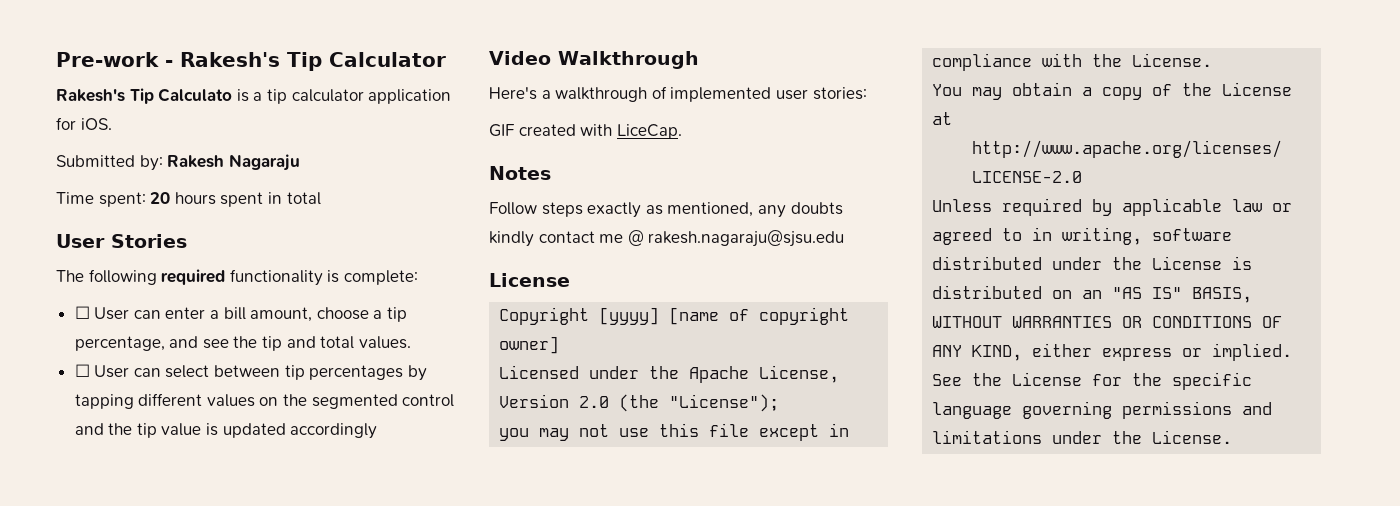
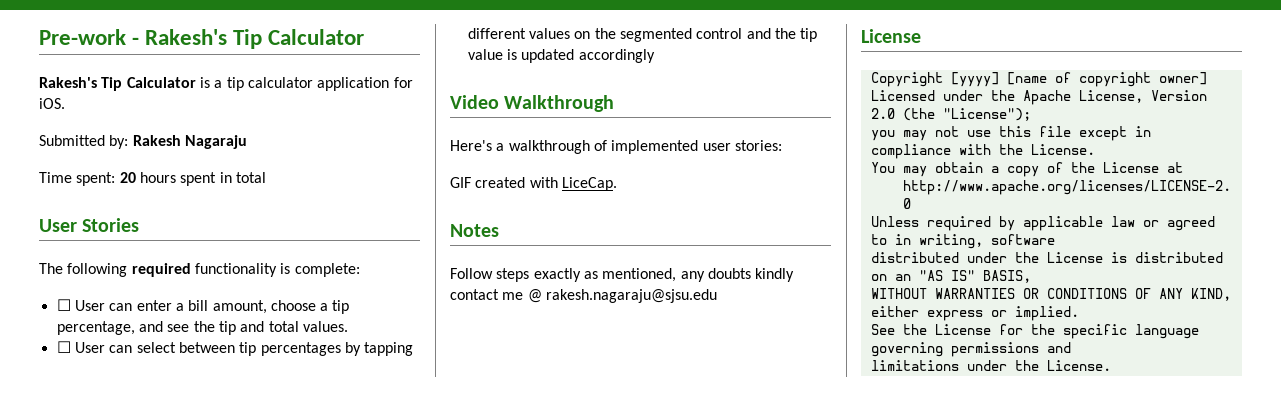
[158,88,233,102] Calculato -> [126,77,196,88] Calculator

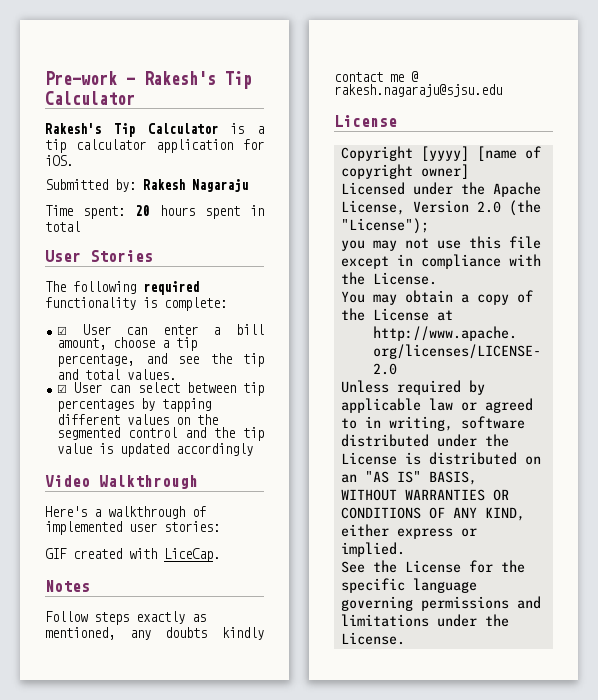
[56,299,71,311] ☐ -> [57,326,68,335] ☑
[56,341,71,353] ☐ -> [57,384,68,393] ☑

